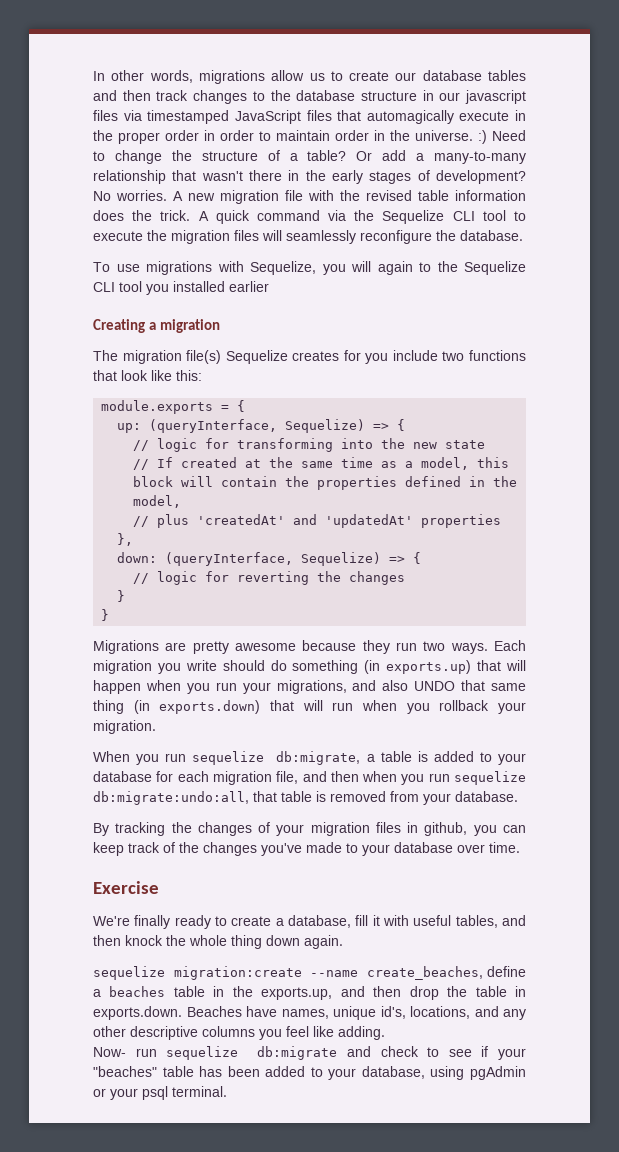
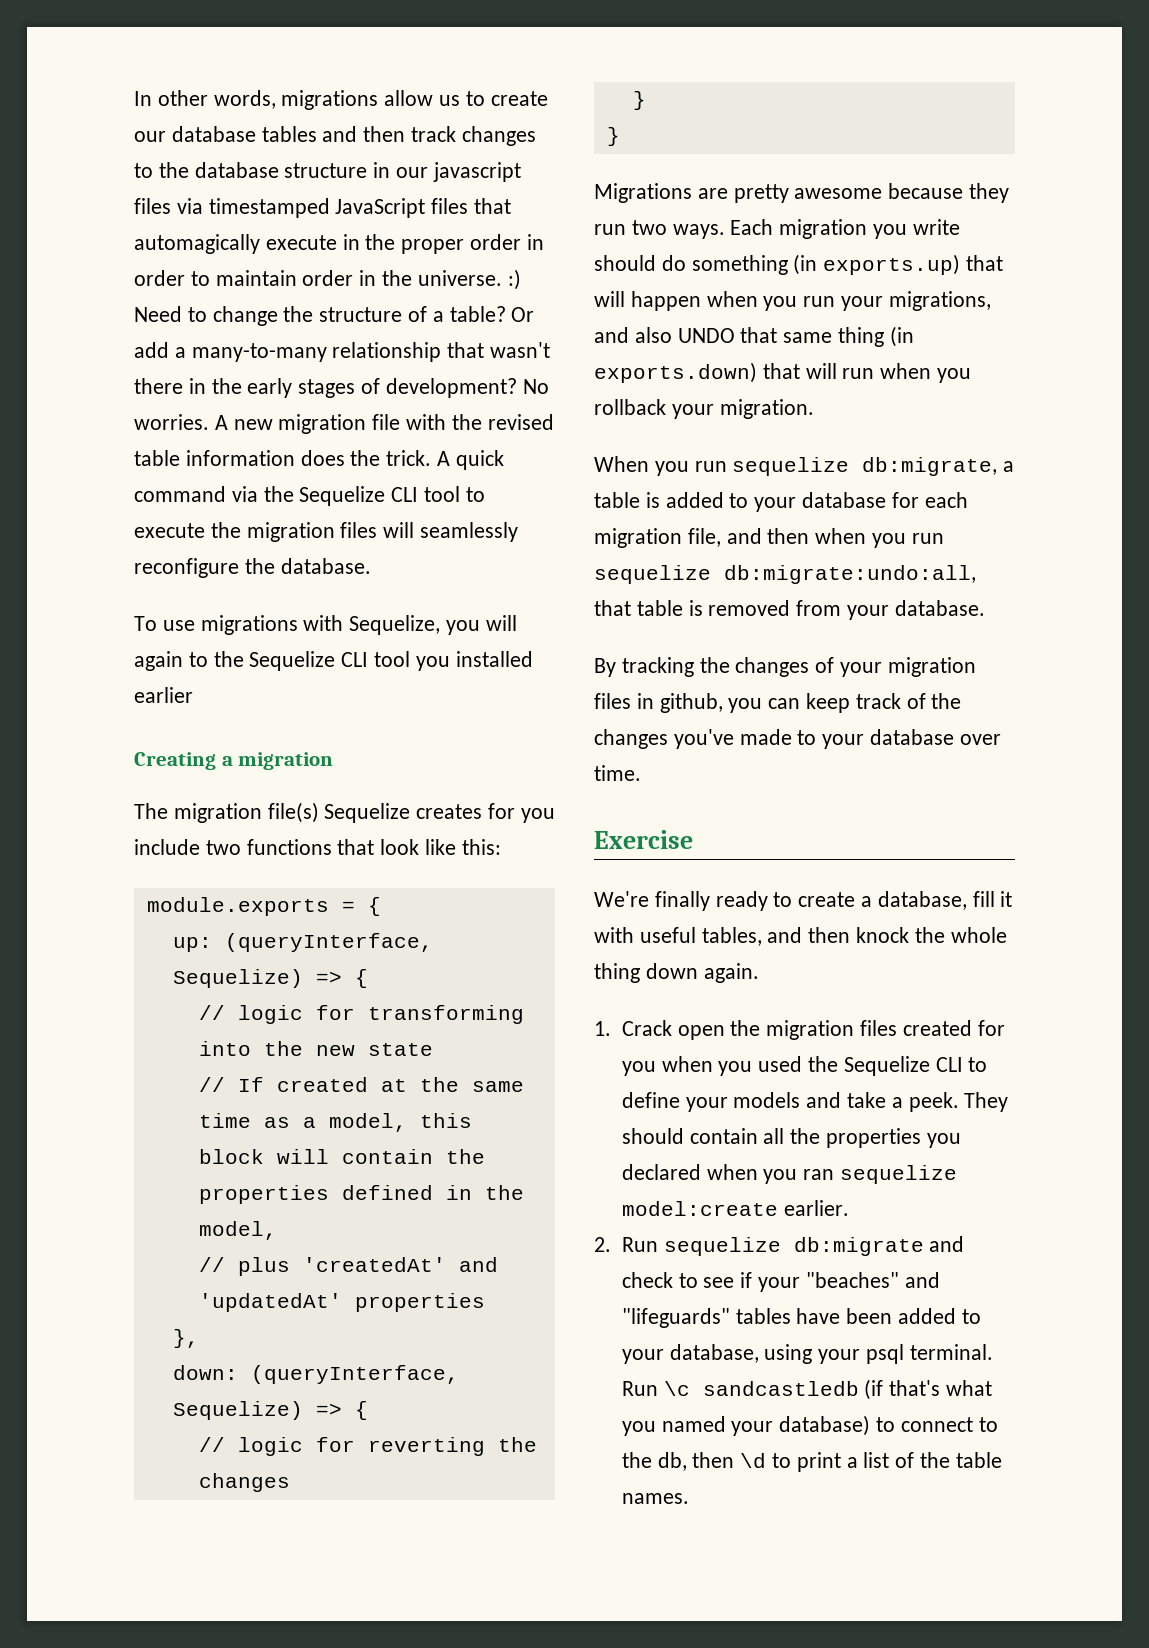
[93,966,526,980] [93,986,526,1000] [93,1006,526,1020] [93,1026,385,1040] [93,1047,157,1057] sequelize migration:create --name create_beaches, define a beaches table in the exports.up, and then drop the table in exports.down. Beaches have names, unique id's, locations, and any other descriptive columns you feel like adding. // Now- run -> [594,1020,1005,1040] [621,1056,988,1076] [621,1092,1009,1112] [621,1128,961,1148] [621,1164,957,1184] [621,1200,849,1216] [594,1237,658,1252] 1. Crack open the migration files created for you when you used the Sequelize CLI to define your models and take a peek. They should contain all the properties you declared when you ran sequelize model:create earlier. // 2. Run
[162,1066,223,1077] table has -> [904,1272,940,1288] [621,1308,841,1328] and "lifeguards" tables have
[469,1066,526,1080] [93,1088,106,1097] pgAdmin or -> (813, 1354) none
(227, 1091) none -> [621,1379,992,1400] [621,1415,998,1436] [621,1452,1002,1472] [621,1493,689,1504] Run \c sandcastledb (if that's what you named your database) to connect to the db, then \d to print a list of the table names.

